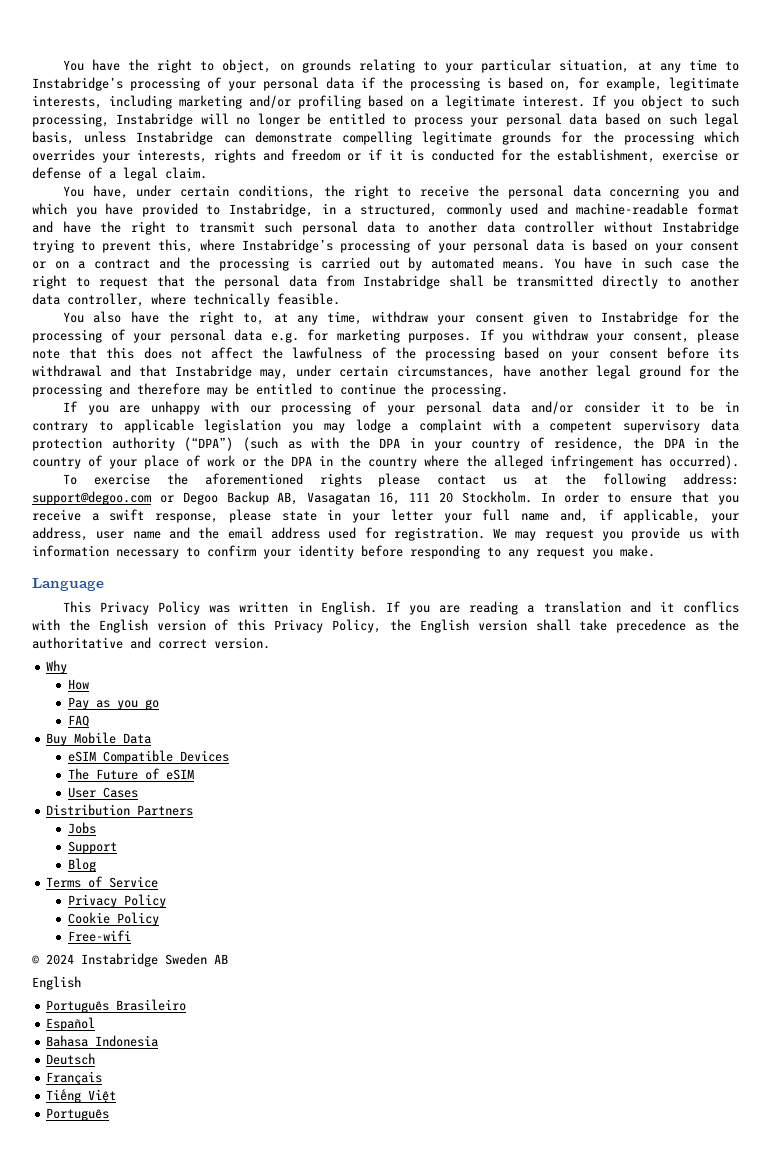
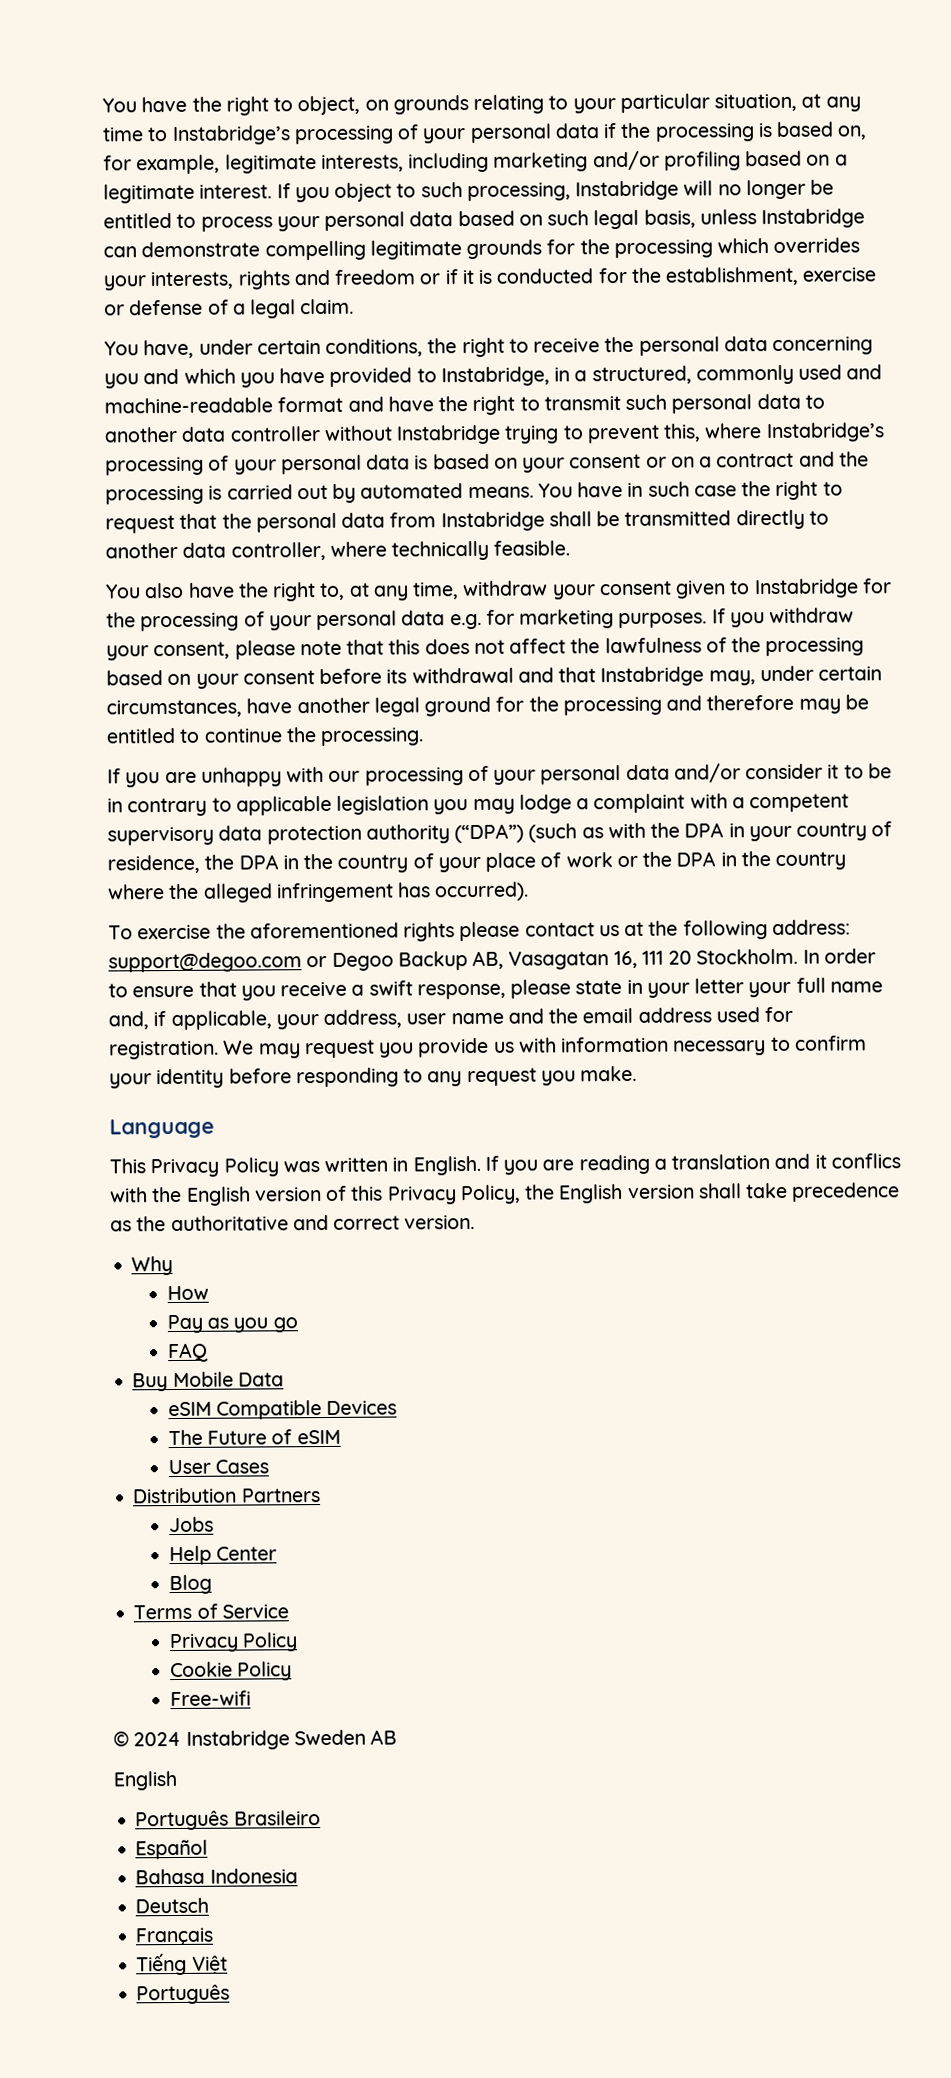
[68,841,118,854] Support -> [168,1545,278,1566] Help Center

